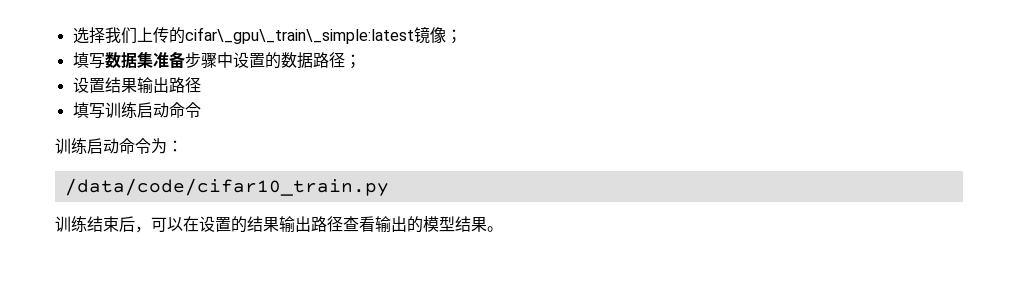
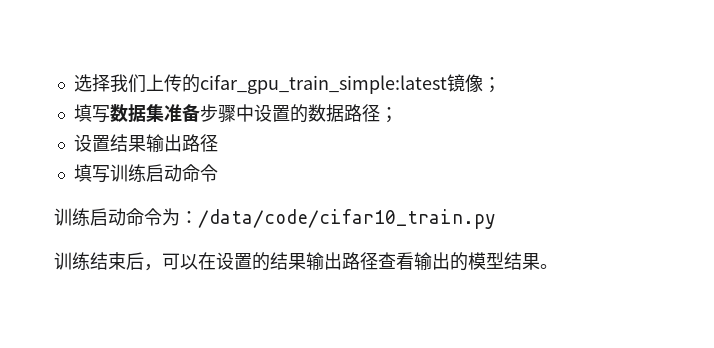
[184,27,414,44] cifar\_gpu\_train\_simple:latest -> [199,75,447,94] cifar_gpu_train_simple:latest
(183, 146) // -> (198, 217) none

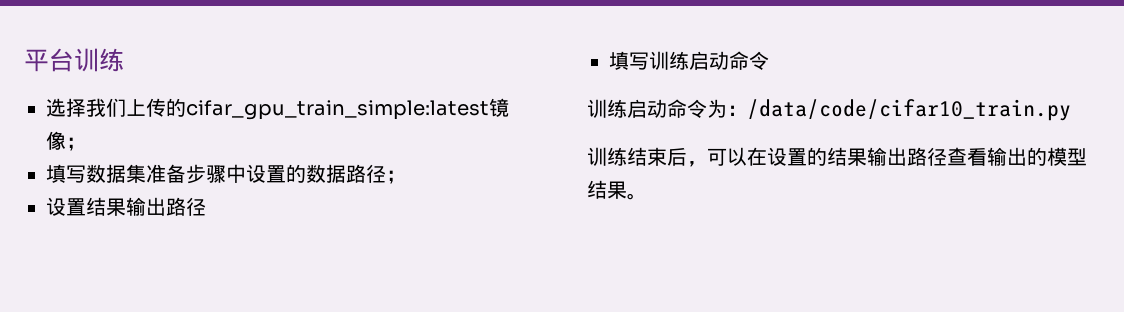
(73, 83) none -> [24,48,124,72] 平台训练 //

